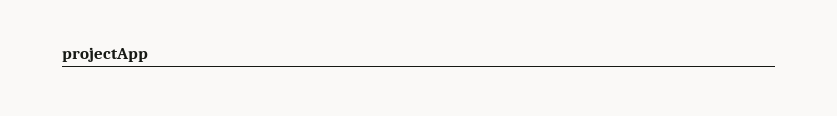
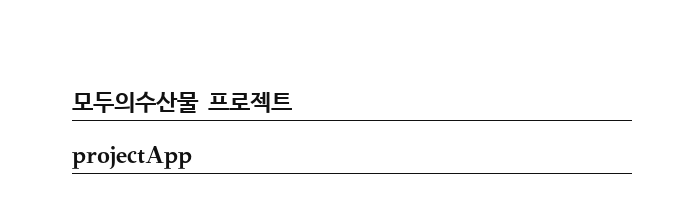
(62, 54) none -> [72,91,292,113] 모두의수산물 프로젝트 //

